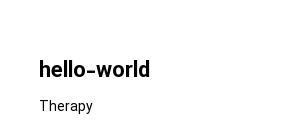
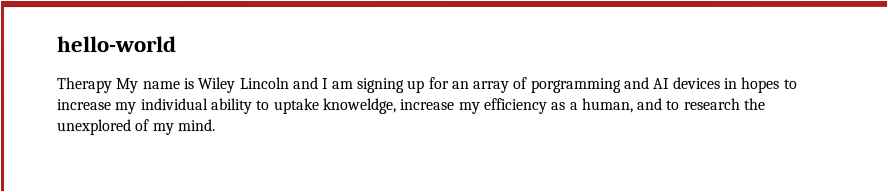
(93, 107) none -> [115,76,797,94] [57,97,767,115] [57,119,216,136] My name is Wiley Lincoln and I am signing up for an array of porgramming and AI devices in hopes to increase my individual ability to uptake knoweldge, increase my efficiency as a human, and to research the unexplored of my mind.

